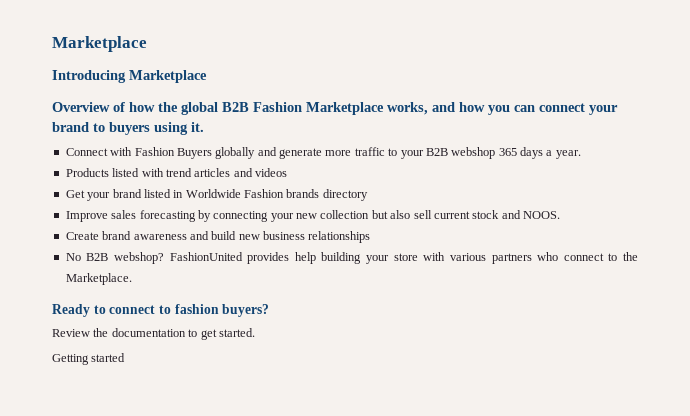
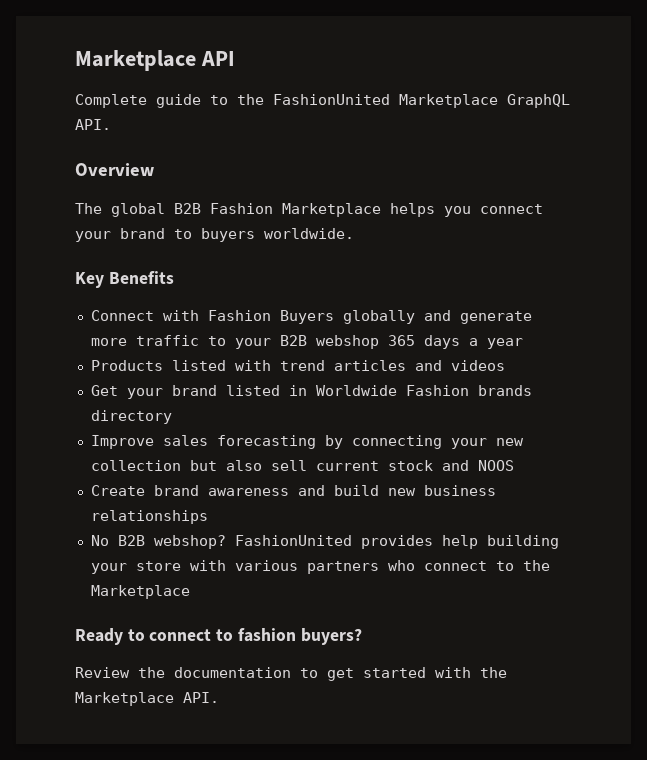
[52,36,147,52] [52,70,207,83] Marketplace // Introducing Marketplace -> [75,50,235,71] [75,94,570,108] [75,119,111,130] Marketplace API // Complete guide to the FashionUnited Marketplace GraphQL API.
[113,102,178,112] of how the -> [75,203,102,214] // The
[387,102,535,115] works, and how you can -> [390,203,471,217] helps you
[154,122,204,135] using it. -> [264,228,354,239] [75,271,174,288] worldwide. // Key Benefits
[555,150,581,159] year. -> [486,338,523,349] year
[523,211,560,219] NOOS. -> [477,460,514,471] NOOS
[65,273,132,285] Marketplace. -> [90,585,190,599] Marketplace
[218,328,255,337] [52,353,126,365] started. // Getting started -> [363,667,507,678] [75,692,219,706] started with the Marketplace API.

